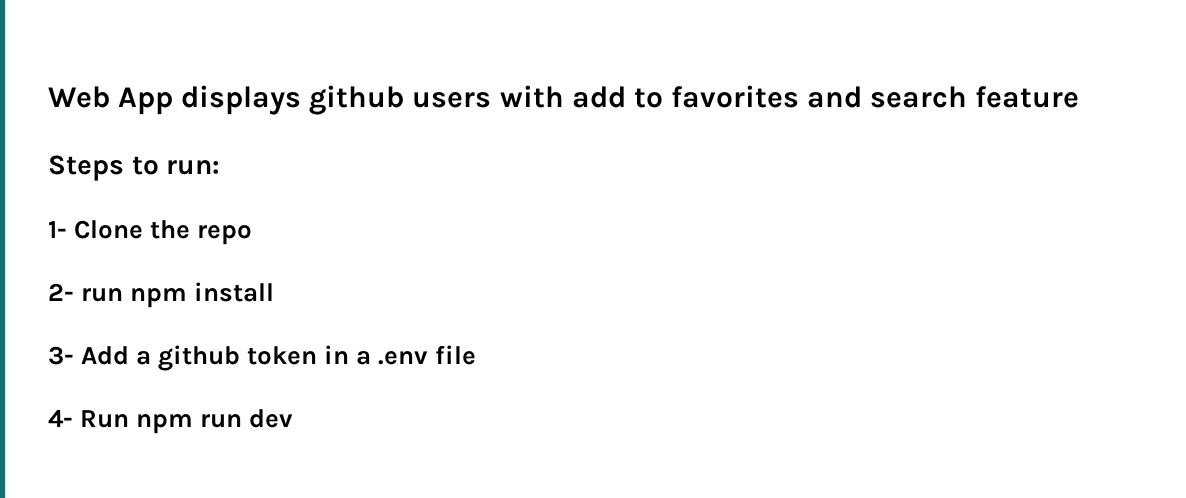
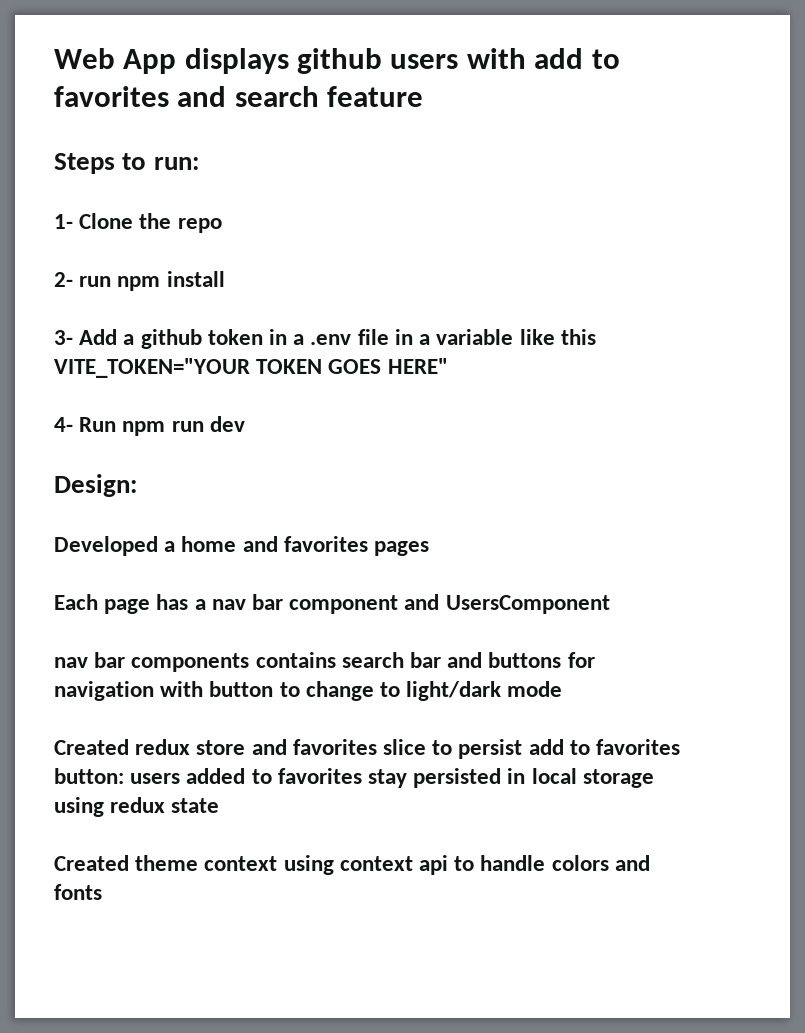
(477, 355) none -> [394,329,596,345] [54,358,448,378] in a variable like this VITE_TOKEN="YOUR TOKEN GOES HERE"
(294, 418) none -> [54,474,137,497] [54,536,430,556] [54,594,610,614] [54,652,595,672] [54,681,563,701] [54,739,681,759] [54,768,654,788] [54,797,220,817] [54,855,650,875] [54,884,102,900] // Design: // Developed a home and favorites pages // Each page has a nav bar component and UsersComponent // nav bar components contains search bar and buttons for navigation with button to change to light/dark mode // Created redux store and favorites slice to persist add to favorites button: users added to favorites stay persisted in local storage using redux state // Created theme context using context api to handle colors and fonts

